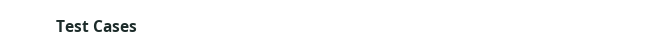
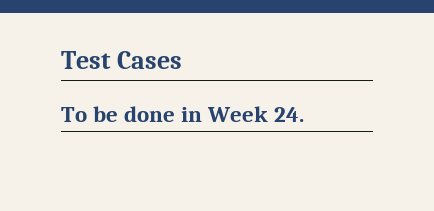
(138, 26) none -> [61,106,305,122] // To be done in Week 24.

